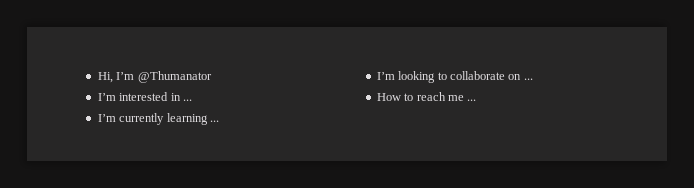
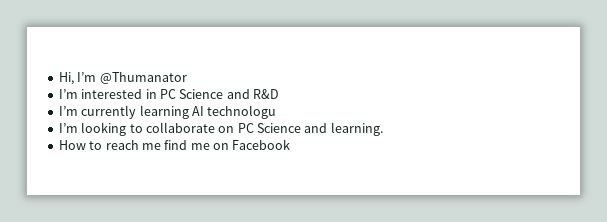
[182,99,192,101] ... -> [159,89,279,99] PC Science and R&D
[209,120,219,122] ... -> [191,105,277,119] AI technologu
[523,78,533,80] ... -> [237,122,383,136] PC Science and learning.
[467,99,477,101] ... -> [164,139,291,150] find me on Facebook

